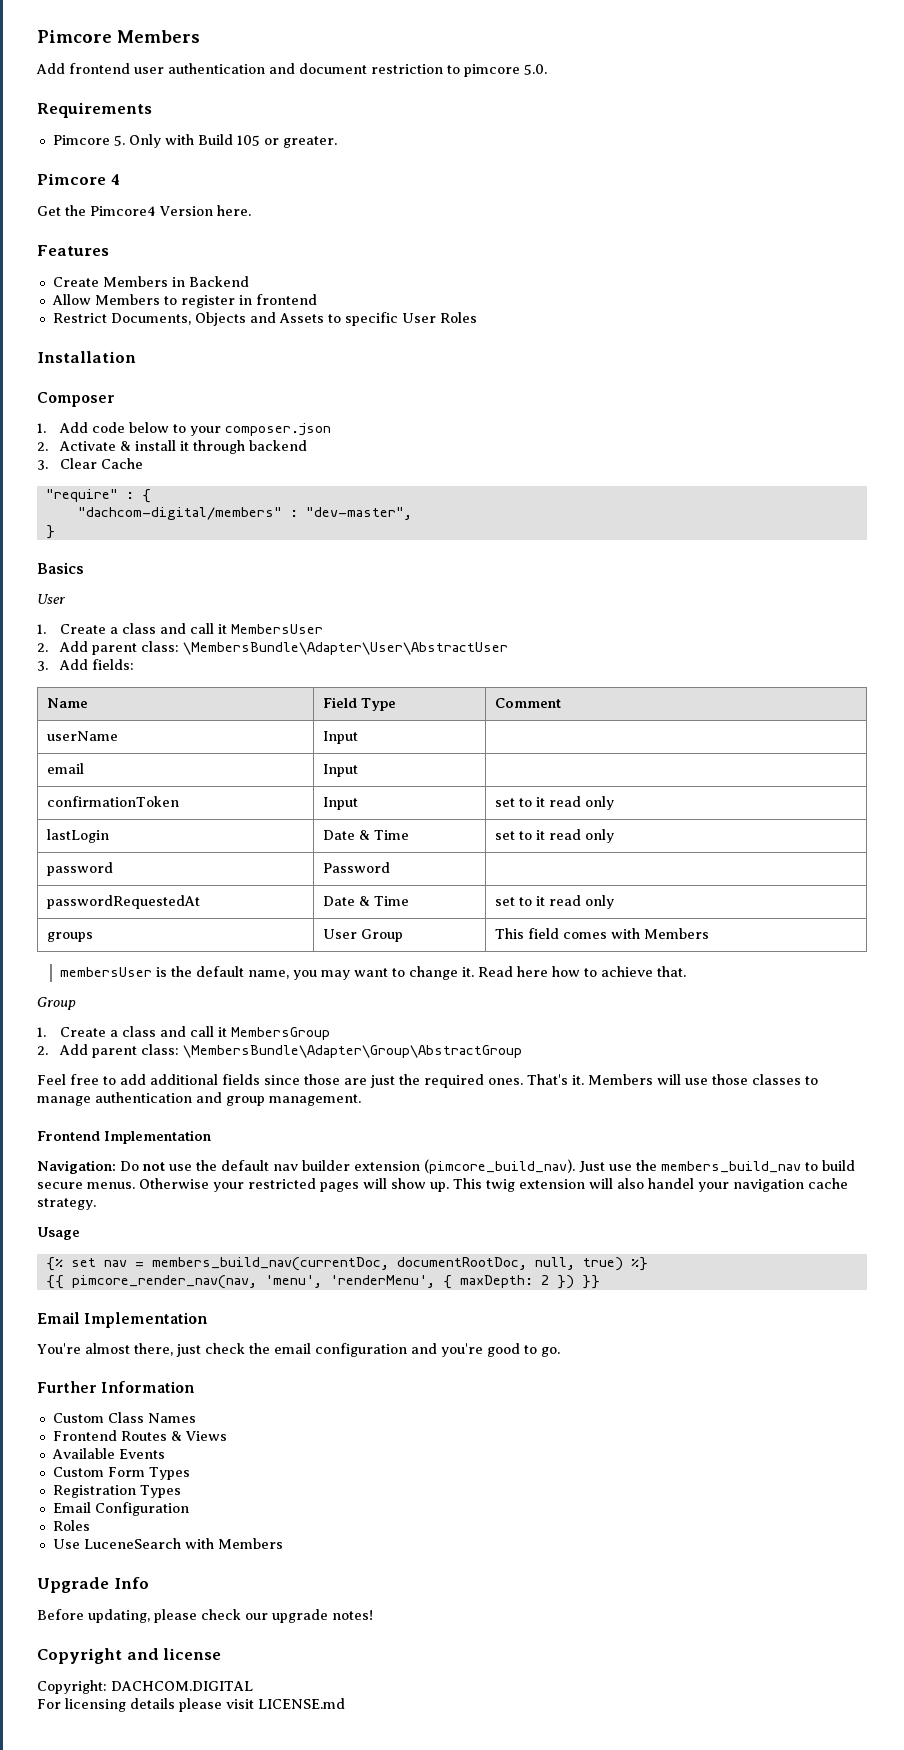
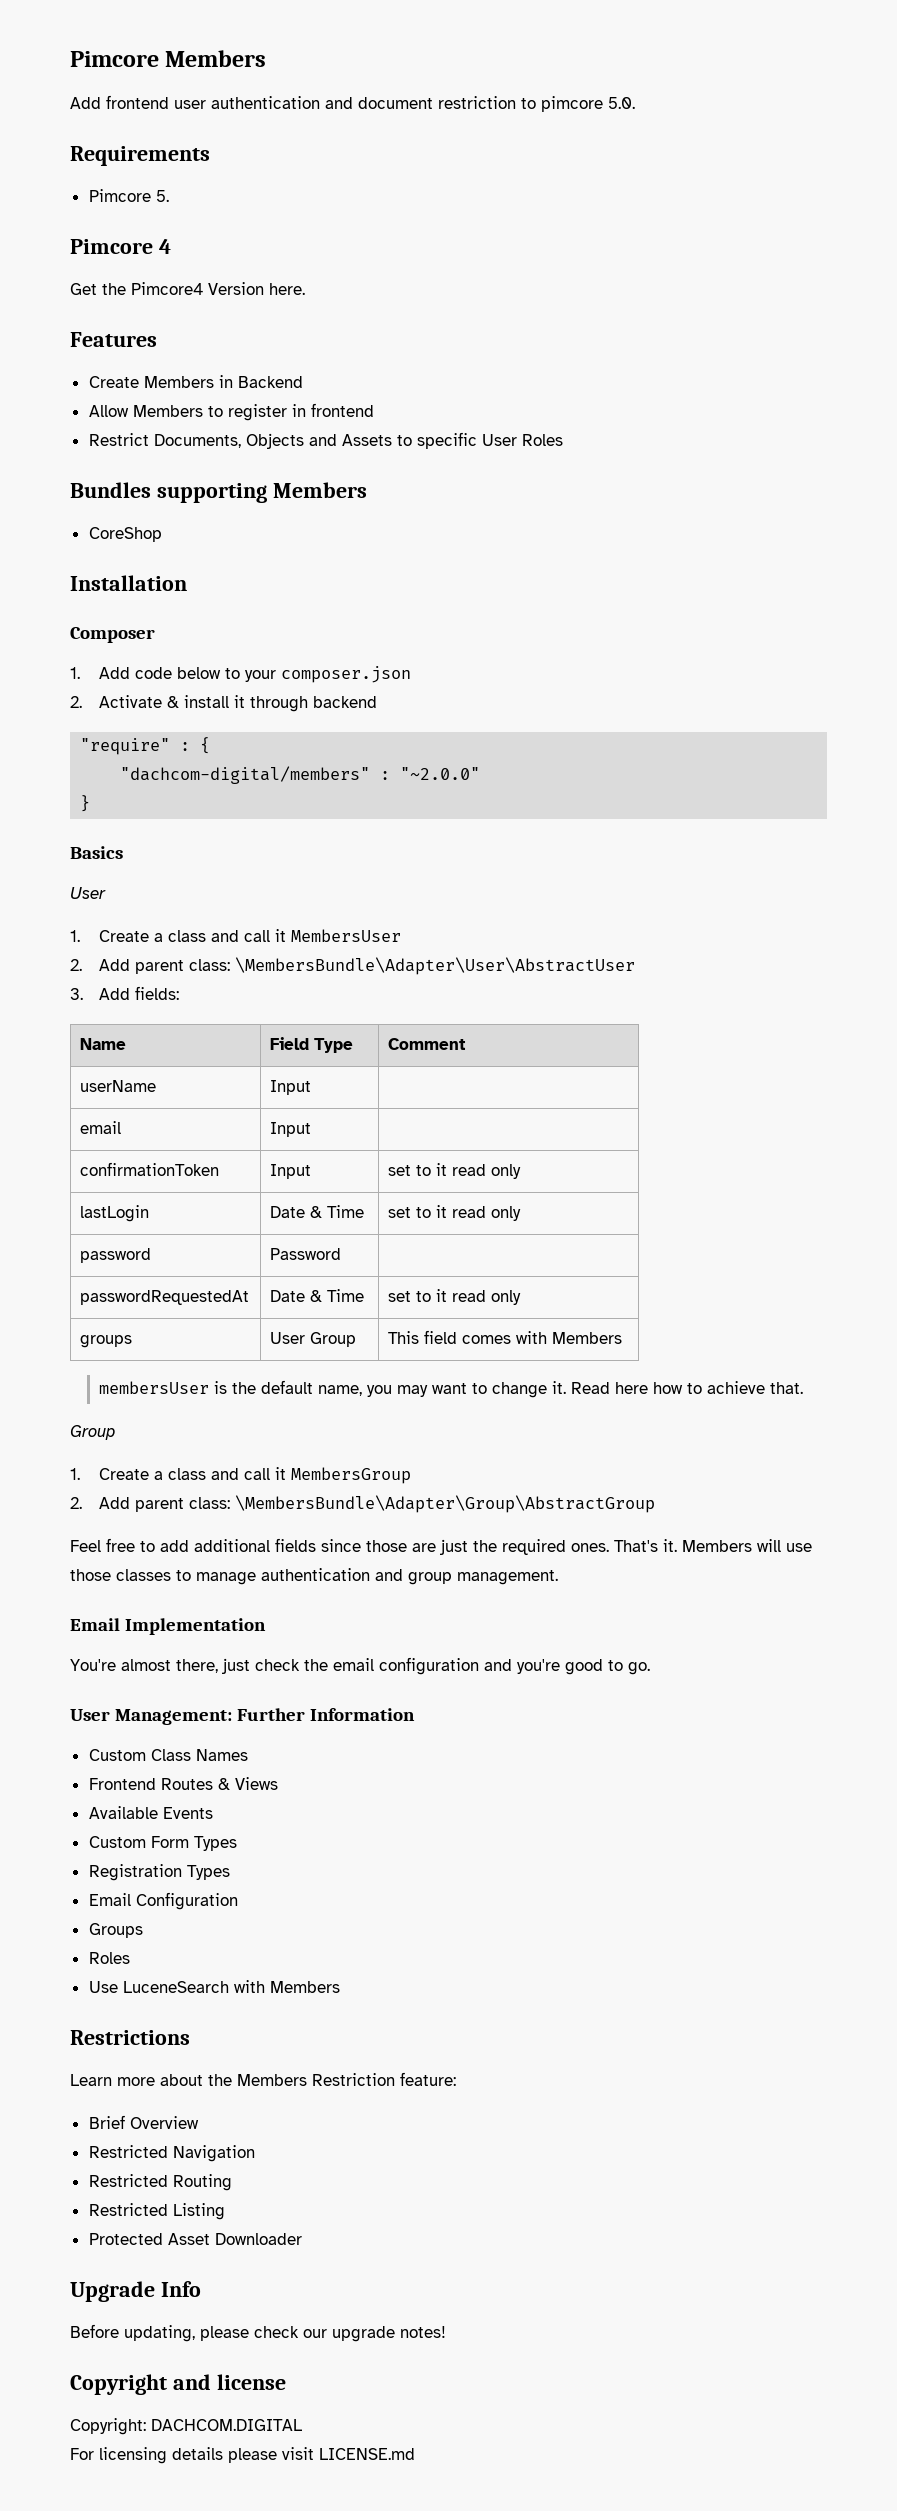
[128,134,337,148] Only with Build 105 or greater. -> (169, 196) none
(477, 317) none -> [70,482,367,503] [88,527,162,542] // Bundles supporting Members // CoreShop
[37,458,144,470] // 3. Clear Cache -> (378, 702) none
[305,507,412,520] "dev-master", -> [400,767,481,780] "~2.0.0"
[37,1130,211,1144] [37,1159,855,1174] [37,1178,848,1192] [37,1198,96,1210] [37,1227,80,1240] [45,1257,648,1271] [45,1275,600,1289] // Frontend Implementation // Navigation: Do not use the default nav builder extension (pimcore_build_nav). Just use the members_build_nav to build secure menus. Otherwise your restricted pages will show up. This twig extension will also handel your navigation cache strategy. // Usage // {% set nav = members_build_nav(currentDoc, documentRootDoc, null, true) %} // {{ pimcore_render_nav(nav, 'menu', 'renderMenu', { maxDepth: 2 }) }} -> (558, 1577) none
(560, 1352) none -> [70,1709,233,1725] User Management:
(189, 1509) none -> [88,1923,143,1938] // Groups
(283, 1543) none -> [70,2030,190,2045] [70,2072,456,2086] [88,2115,199,2129] [88,2145,255,2162] [88,2174,232,2191] [88,2203,225,2220] [88,2233,302,2245] // Restrictions // Learn more about the Members Restriction feature: // Brief Overview // Restricted Navigation // Restricted Routing // Restricted Listing // Protected Asset Downloader

